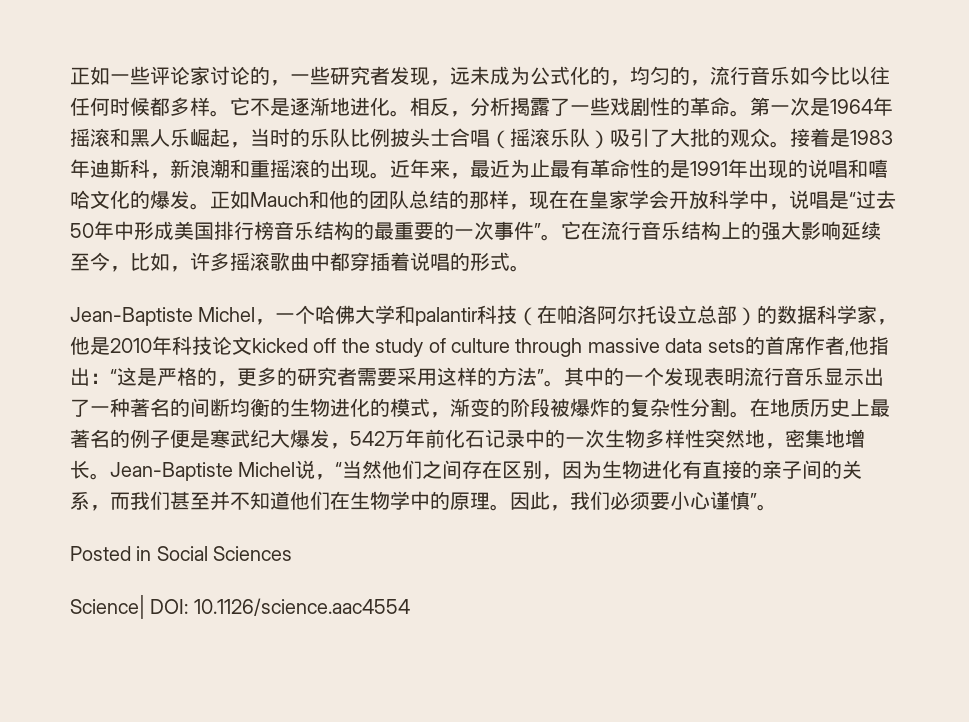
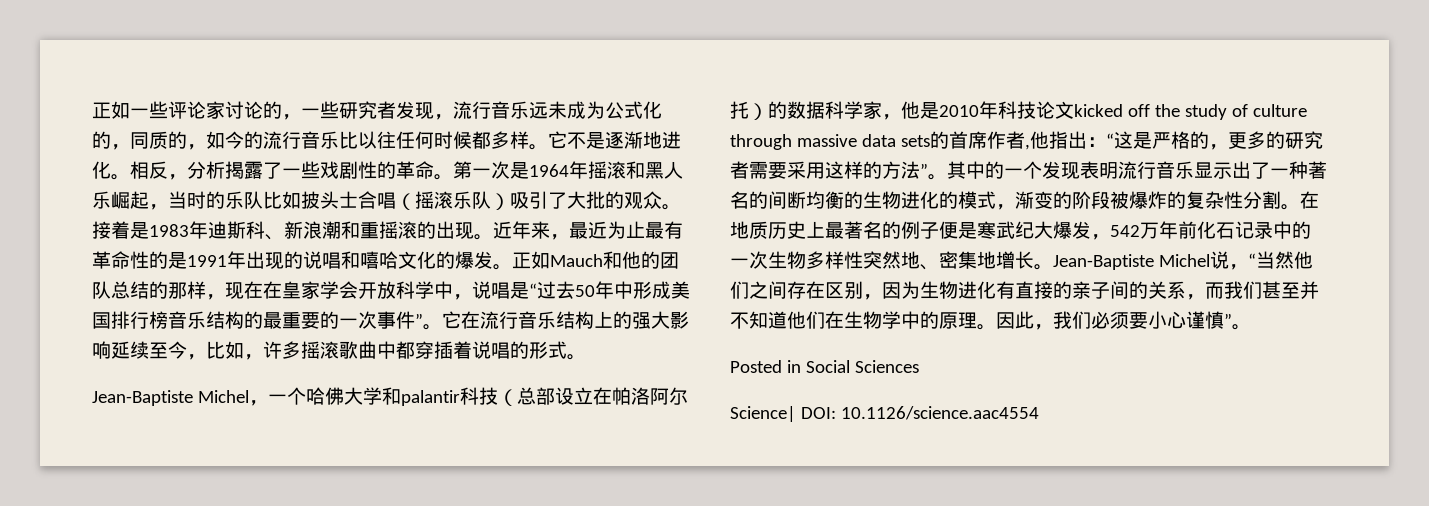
(450, 83) none -> [453,101,529,119] 流行音乐
[630,66,830,86] 均匀的，流行音乐如今 -> [130,131,339,150] 同质的，如今的流行音乐
[370,128,390,147] 例 -> [282,191,301,209] 如
[150,173,170,179] ， -> [265,234,284,240] 、
(538, 316) none -> [516,387,593,405] 总部设立
[657,305,738,324] 设立总部 -> (749, 110) none
[765,443,785,449] ， -> [920,264,939,270] 、

